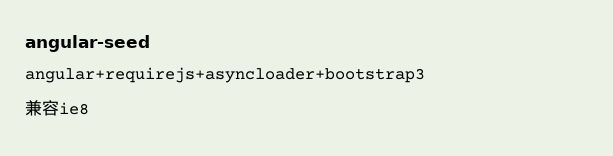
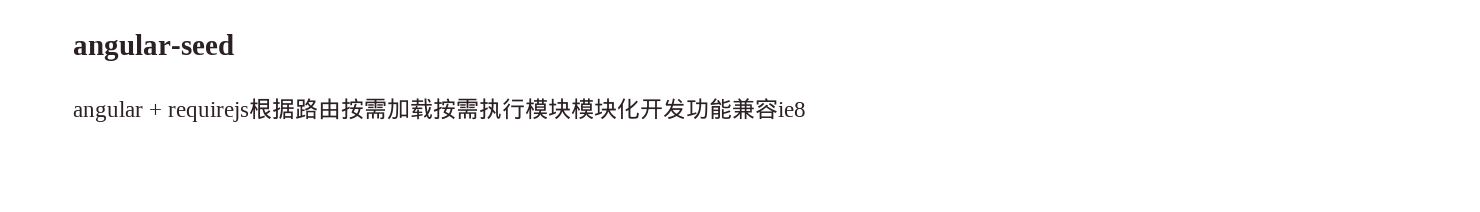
[25,67,425,83] angular+requirejs+asyncloader+bootstrap3 // -> [73,98,733,122] angular + requirejs根据路由按需加载按需执行模块模块化开发功能

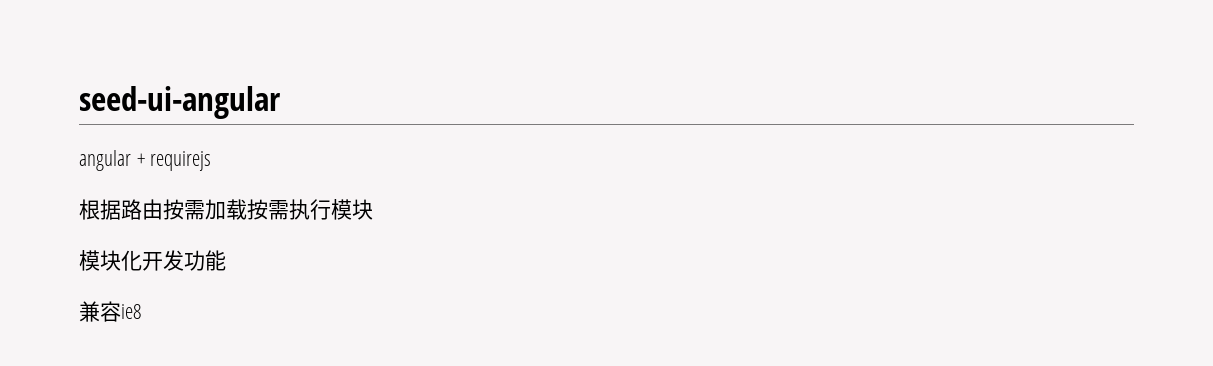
[73,34,234,61] angular-seed -> [79,86,281,119] seed-ui-angular
(250, 112) none -> (212, 161) //
(572, 109) none -> (373, 209) //
(733, 109) none -> (226, 260) //

